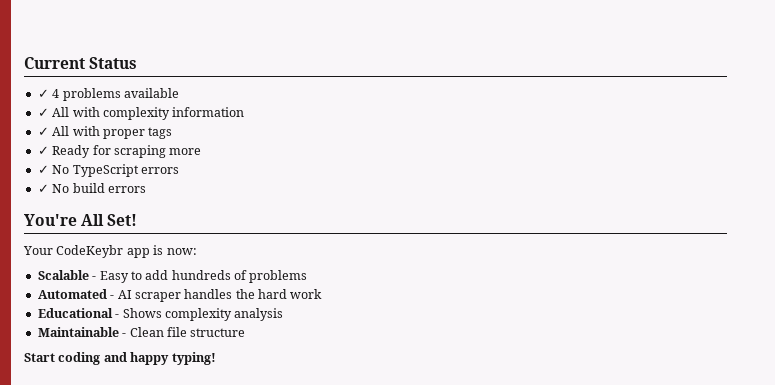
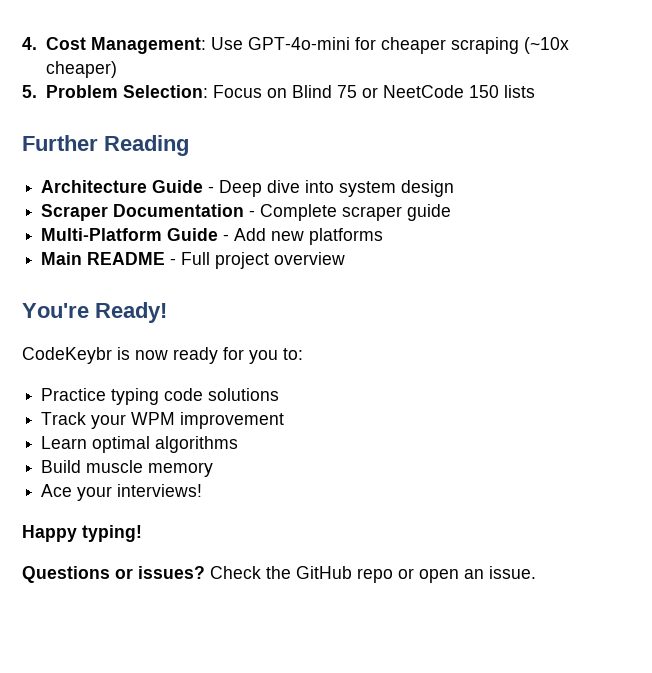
[24,57,138,69] [37,88,179,101] [37,107,245,120] [37,126,173,139] [37,145,202,158] [37,164,179,177] [37,183,146,193] [24,214,138,226] [23,245,197,258] [37,270,308,283] [37,289,323,302] [37,308,284,321] [37,327,246,337] [24,352,216,365] Current Status // ✓ 4 problems available // ✓ All with complexity information // ✓ All with proper tags // ✓ Ready for scraping more // ✓ No TypeScript errors // ✓ No build errors // You're All Set! // Your CodeKeybr app is now: // Scalable - Easy to add hundreds of problems // Automated - AI scraper handles the hard work // Educational - Shows complexity analysis // Maintainable - Clean file structure // Start coding and happy typing! -> [22,37,569,54] [45,61,117,78] [22,85,535,98] [22,135,189,156] [41,180,455,197] [41,204,452,221] [41,228,384,245] [41,252,346,269] [22,302,167,323] [22,347,303,364] [41,388,280,405] [41,412,285,429] [41,436,239,453] [41,460,214,477] [41,484,203,501] [22,525,142,542] [22,566,536,583] 4. Cost Management: Use GPT-4o-mini for cheaper scraping (~10x cheaper) // 5. Problem Selection: Focus on Blind 75 or NeetCode 150 lists // Further Reading // Architecture Guide - Deep dive into system design // Scraper Documentation - Complete scraper guide // Multi-Platform Guide - Add new platforms // Main README - Full project overview // You're Ready! // CodeKeybr is now ready for you to: // Practice typing code solutions // Track your WPM improvement // Learn optimal algorithms // Build muscle memory // Ace your interviews! // Happy typing! // Questions or issues? Check the GitHub repo or open an issue.

